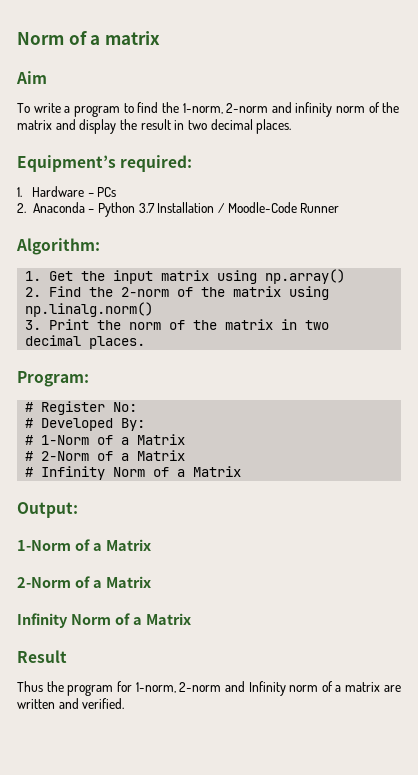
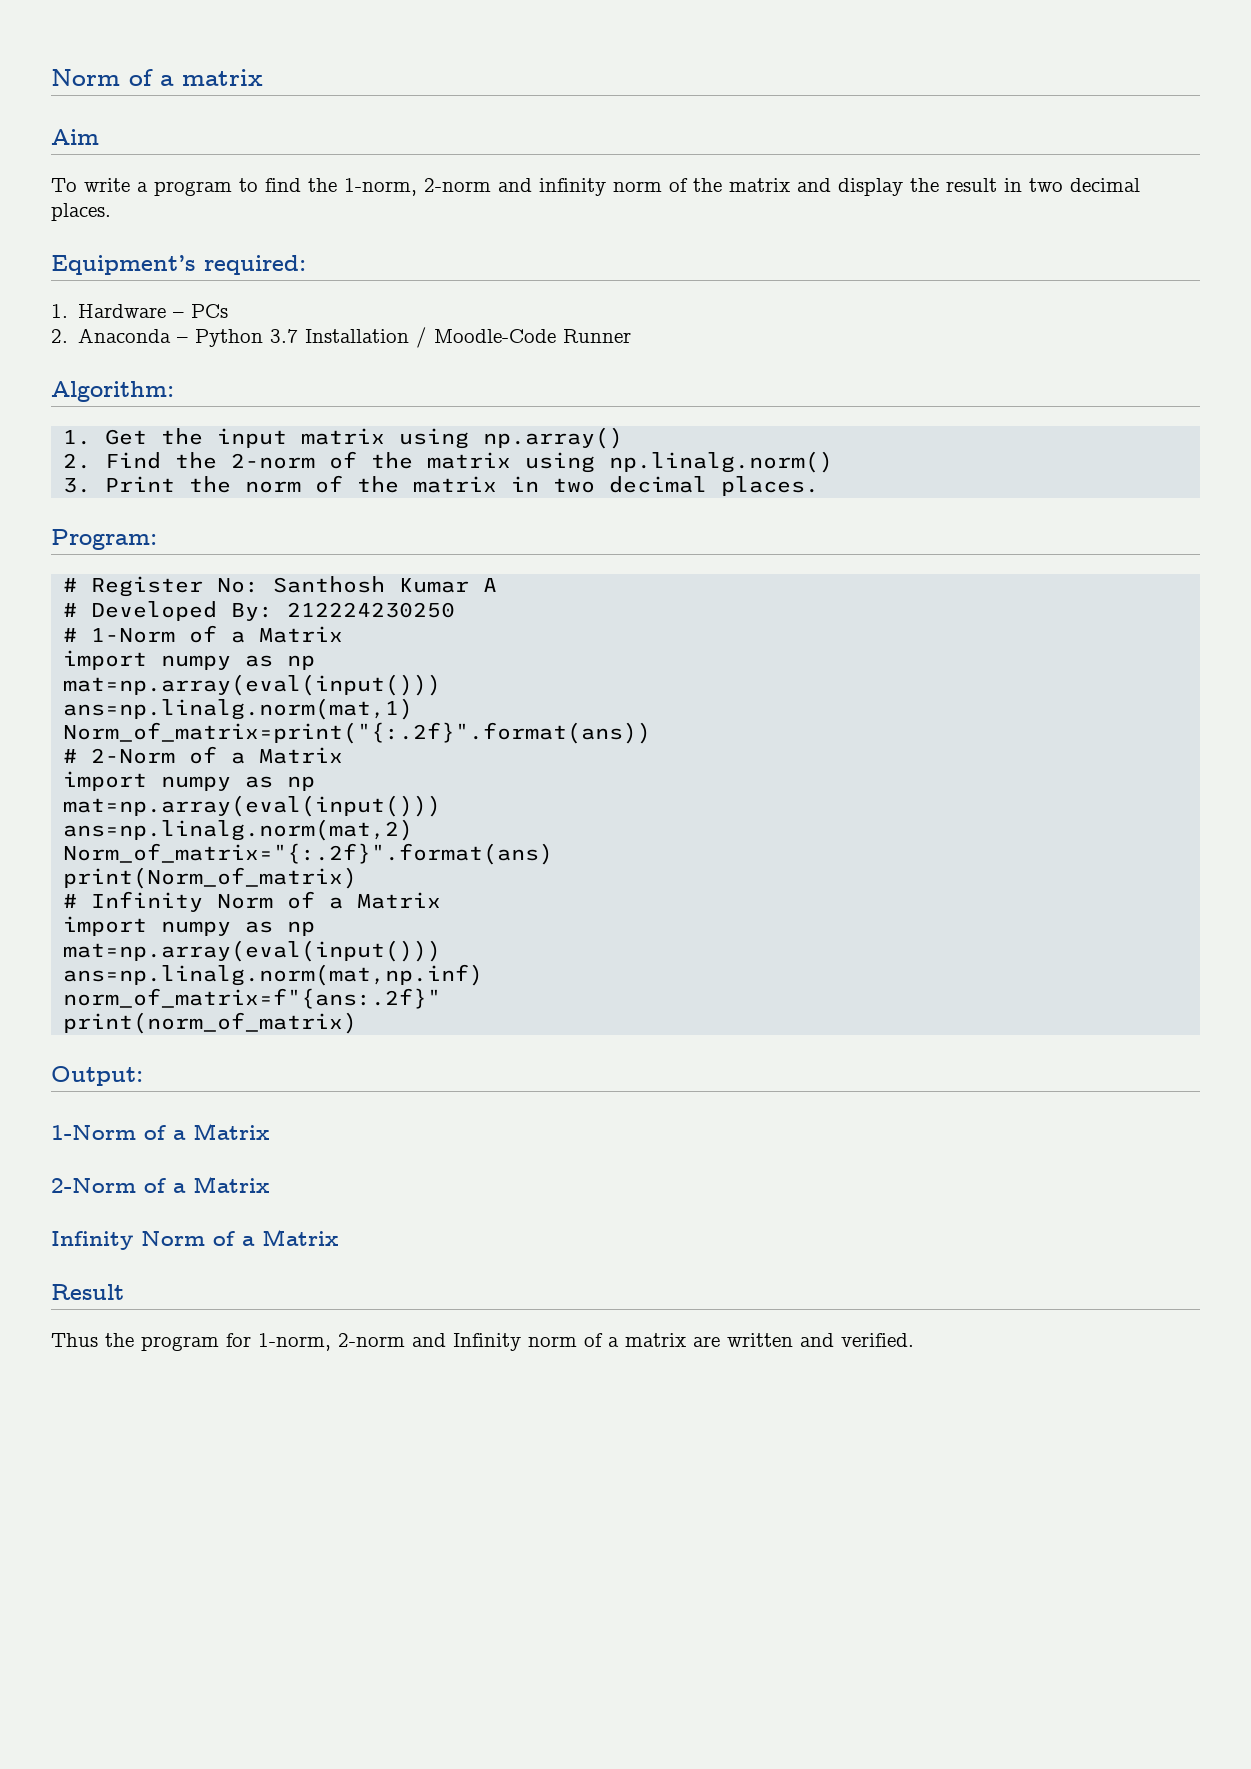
(138, 407) none -> [273,576,498,593] Santhosh Kumar A
(146, 424) none -> [287,602,456,618] 212224230250
(186, 439) none -> [63,650,316,670] [63,674,442,696] [63,698,414,720] [63,722,652,744] // import numpy as np // mat=np.array(eval(input())) // ans=np.linalg.norm(mat,1) // Norm_of_matrix=print("{:.2f}".format(ans))
(186, 455) none -> [63,771,316,791] [63,795,442,817] [63,819,414,841] [63,843,554,865] [63,867,358,889] // import numpy as np // mat=np.array(eval(input())) // ans=np.linalg.norm(mat,2) // Norm_of_matrix="{:.2f}".format(ans) // print(Norm_of_matrix)
(242, 471) none -> [63,916,316,936] [63,940,442,962] [63,964,484,986] [63,988,442,1009] [63,1012,358,1034] // import numpy as np // mat=np.array(eval(input())) // ans=np.linalg.norm(mat,np.inf) // norm_of_matrix=f"{ans:.2f}" // print(norm_of_matrix)

